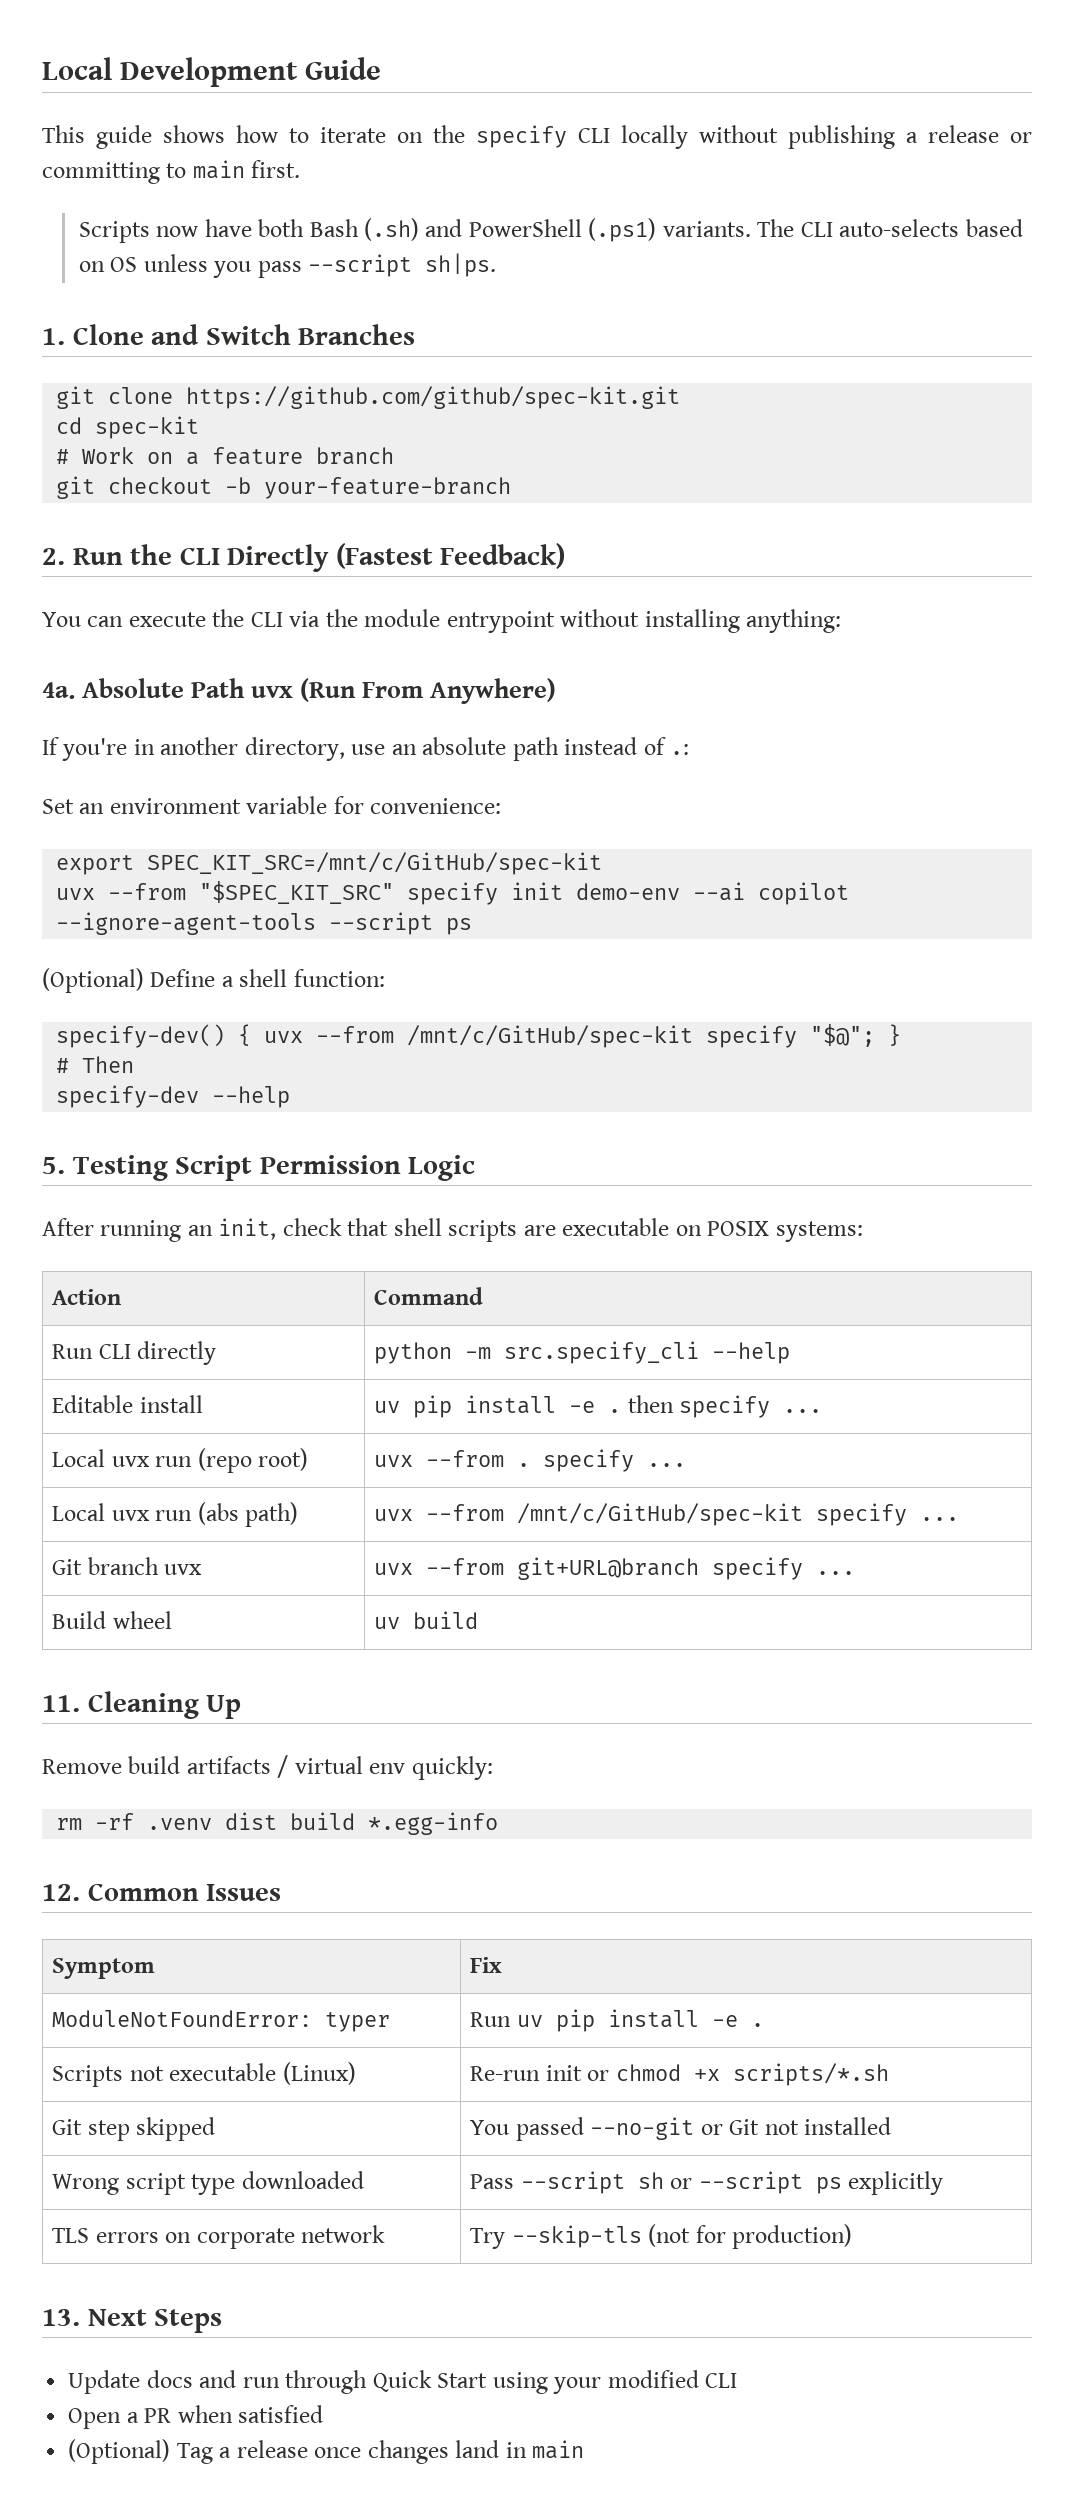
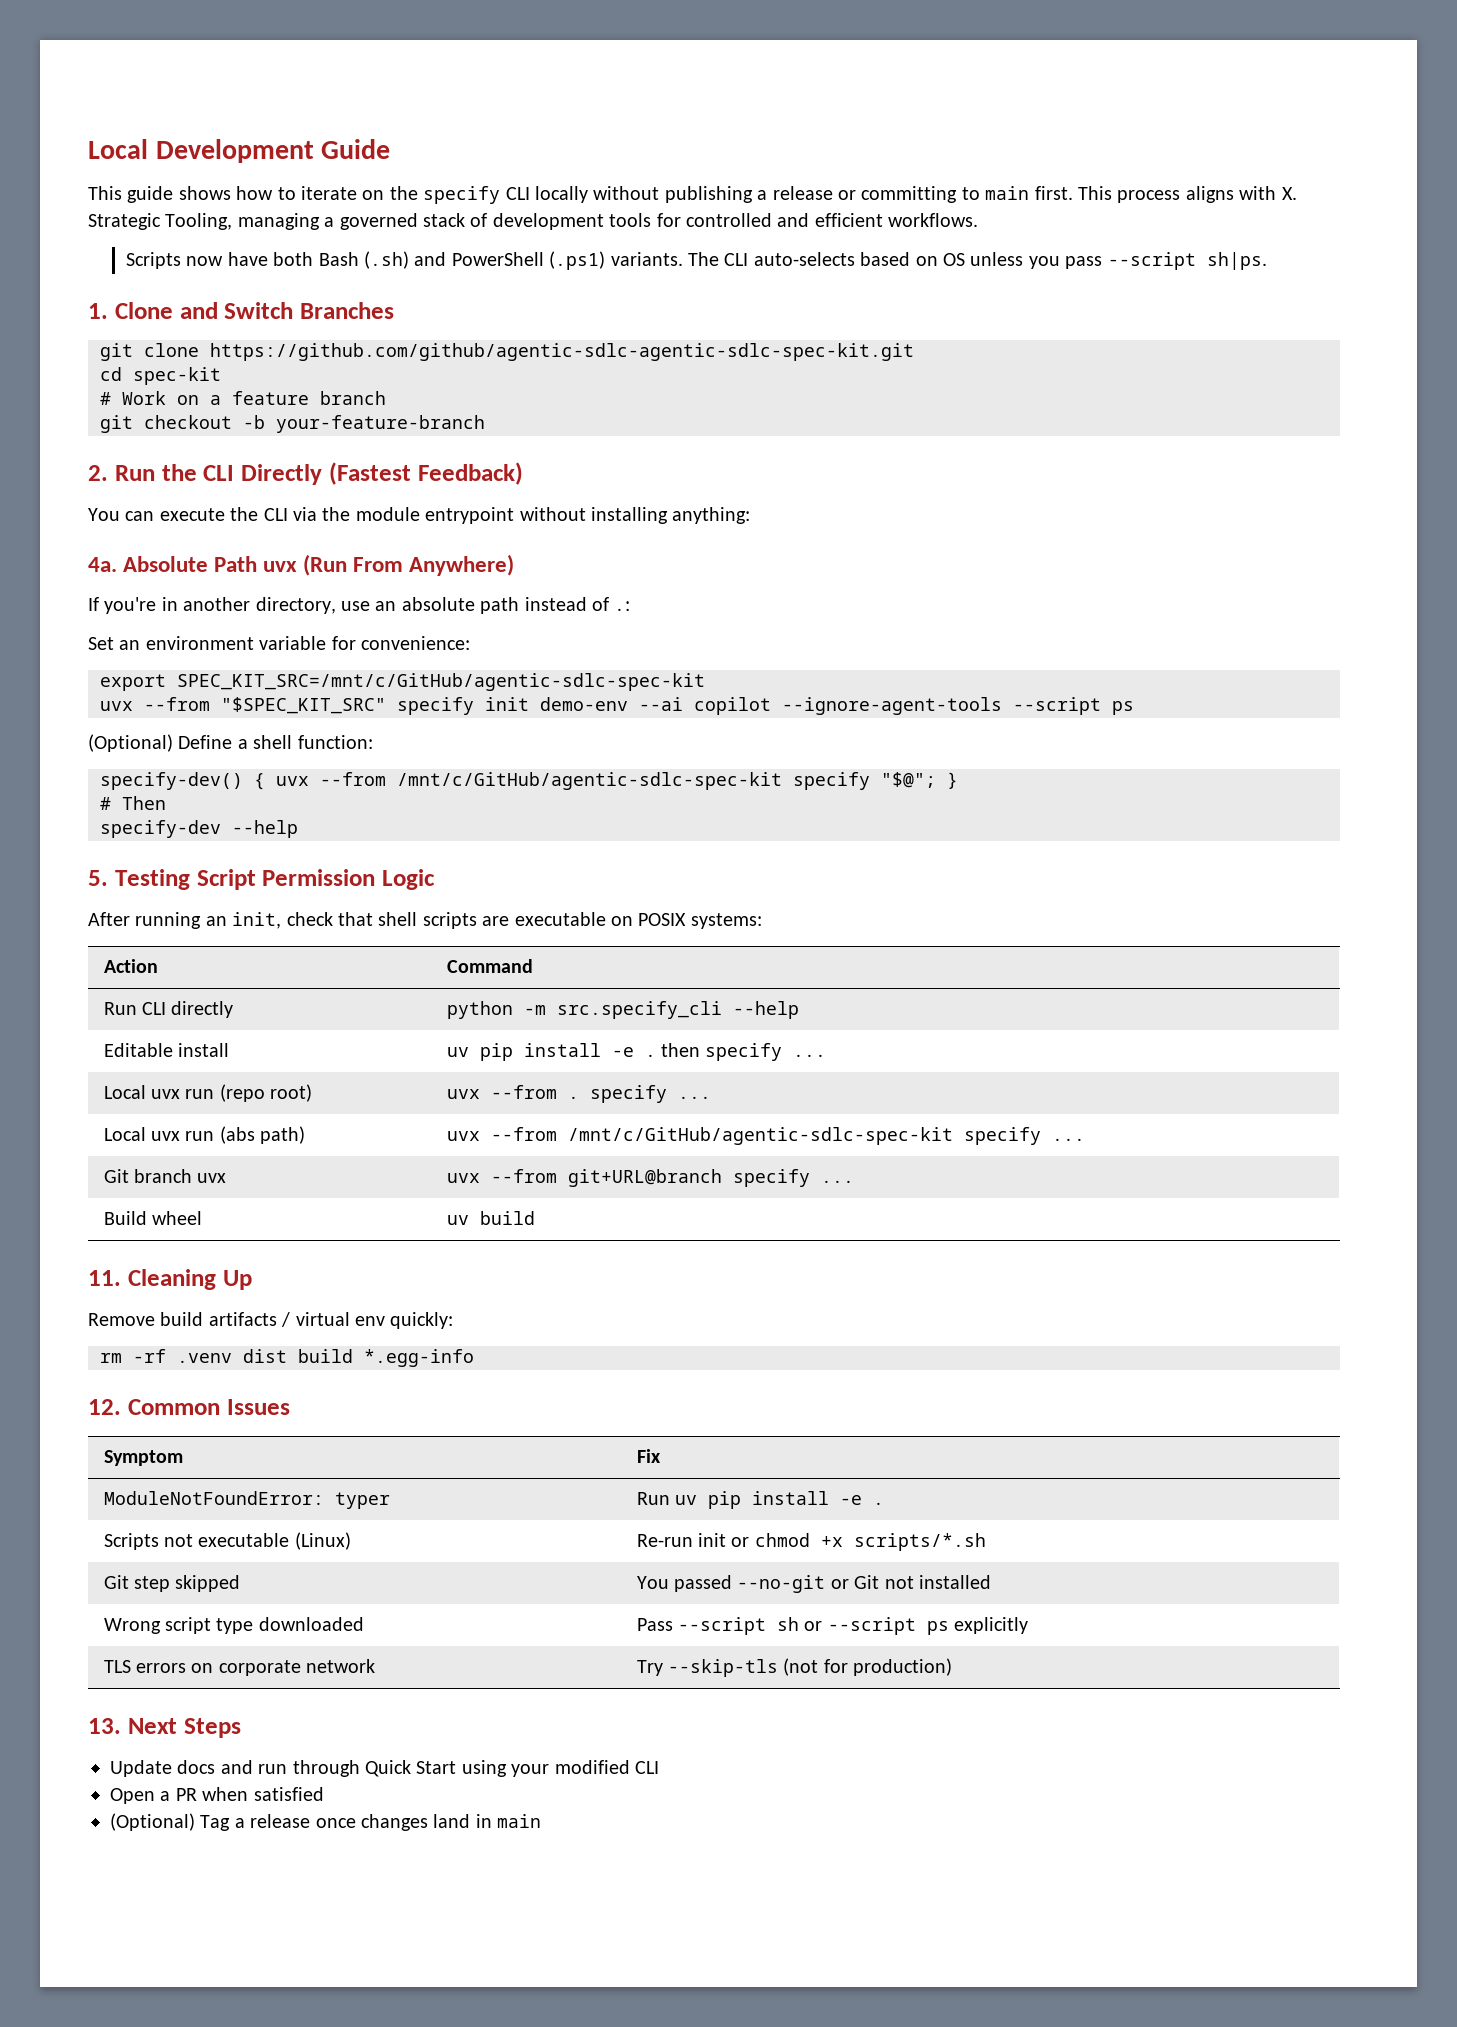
(301, 169) none -> [1077,186,1297,203] [88,213,979,230] This process aligns with X. Strategic Tooling, managing a governed stack of development tools for controlled and efficient workflows.
[186,386,681,409] https://github.com/github/spec-kit.git -> [210,343,914,361] https://github.com/github/agentic-sdlc-agentic-sdlc-spec-kit.git
[147,852,603,875] SPEC_KIT_SRC=/mnt/c/GitHub/spec-kit -> [177,673,705,691] SPEC_KIT_SRC=/mnt/c/GitHub/agentic-sdlc-spec-kit
[407,1025,694,1048] /mnt/c/GitHub/spec-kit -> [397,772,782,790] /mnt/c/GitHub/agentic-sdlc-spec-kit
[517,1503,804,1526] /mnt/c/GitHub/spec-kit -> [567,1127,953,1145] /mnt/c/GitHub/agentic-sdlc-spec-kit

